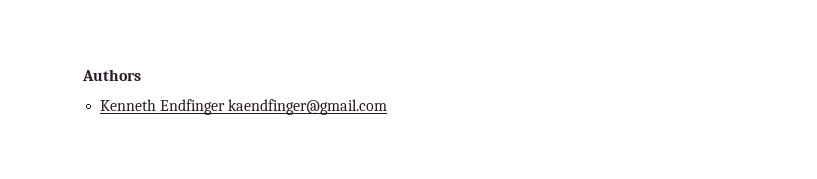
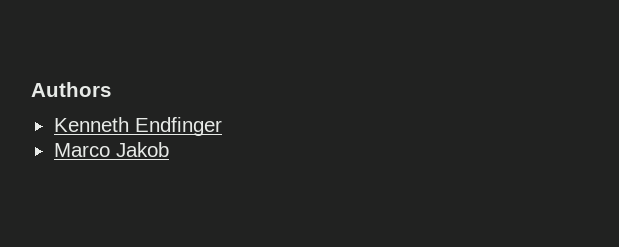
[228,99,388,115] kaendfinger@gmail.com -> [53,142,169,157] // Marco Jakob

